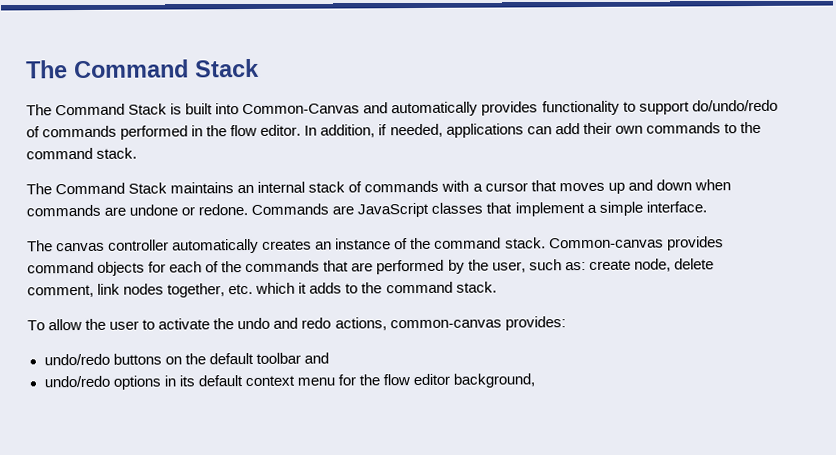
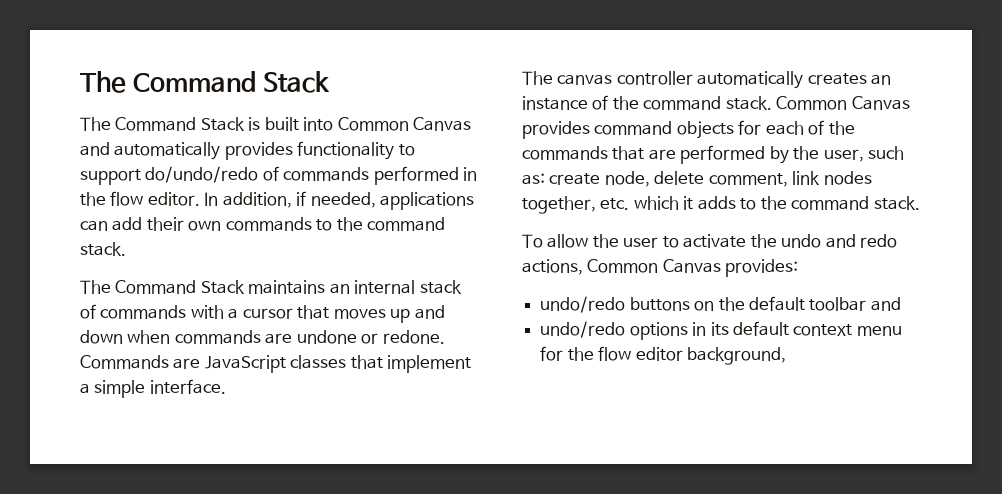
[242,103,361,115] Common-Canvas -> [337,117,472,131] Common Canvas
[548,237,664,249] Common-canvas -> [776,96,910,110] Common Canvas
[389,319,502,329] common-canvas -> [587,259,721,273] Common Canvas

